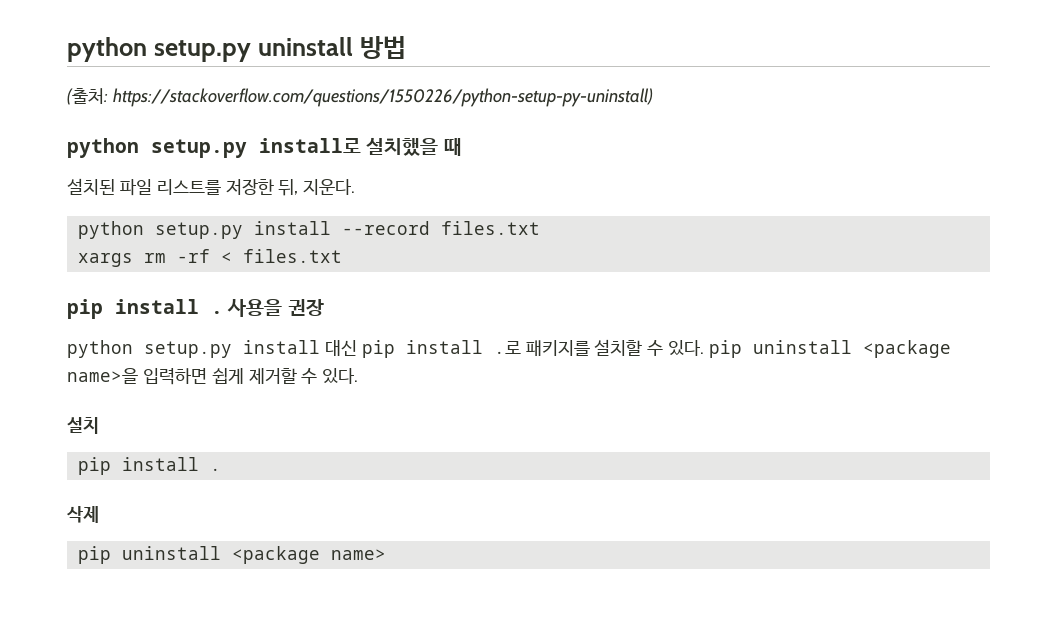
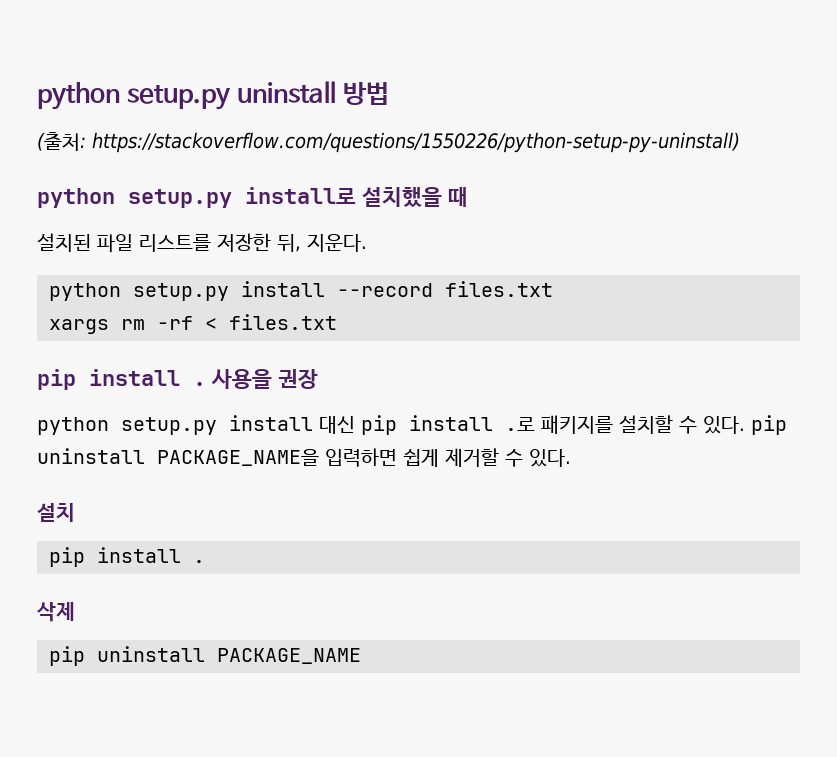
[863,340,952,358] [67,368,138,384] <package name>을 -> [157,449,319,466] PACKAGE_NAME을
[231,546,386,564] <package name> -> [217,648,361,664] PACKAGE_NAME

